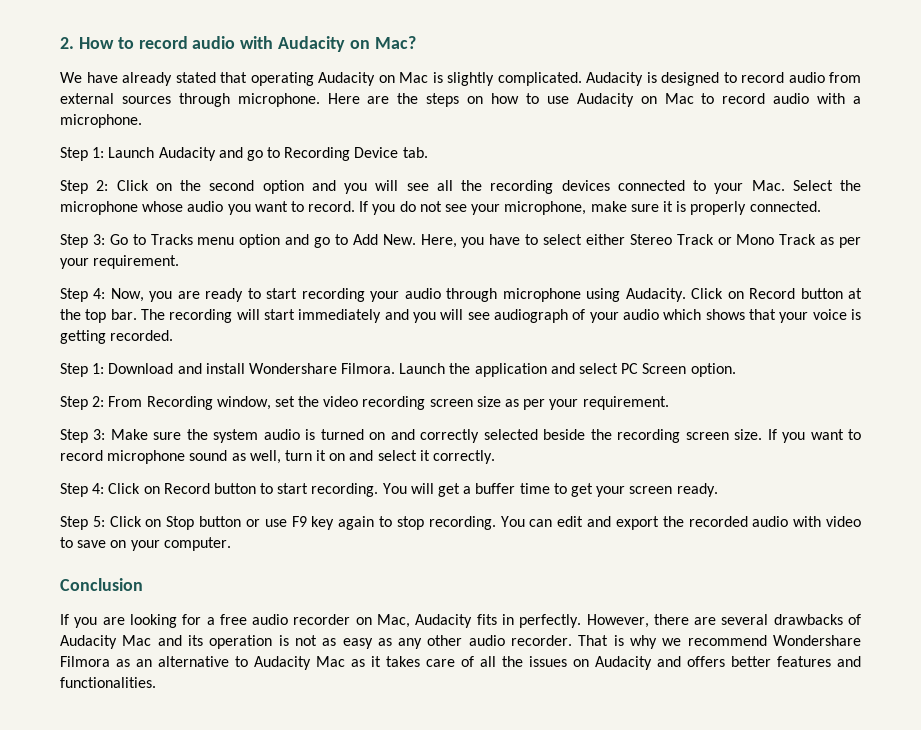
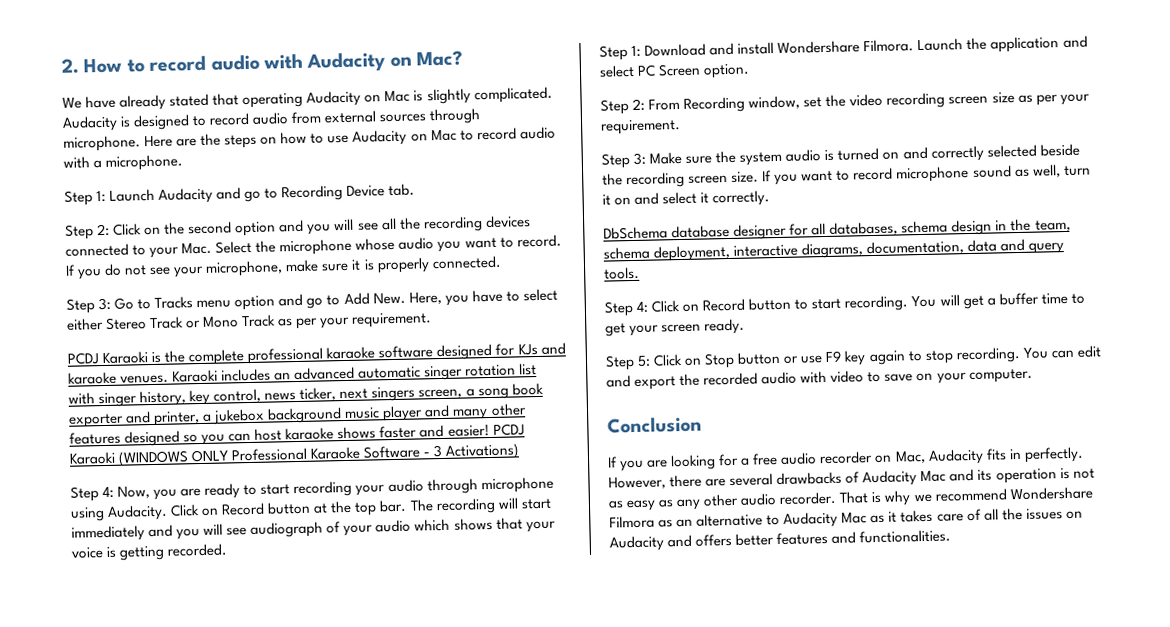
(180, 262) none -> [67,342,566,366] [68,363,538,385] [68,382,544,408] [68,403,527,428] [69,423,525,447] [69,443,520,467] // PCDJ Karaoki is the complete professional karaoke software designed for KJs and karaoke venues. Karaoki includes an advanced automatic singer rotation list with singer history, key control, news ticker, next singers screen, a song book exporter and printer, a jukebox background music player and many other features designed so you can host karaoke shows faster and easier! PCDJ Karaoki (WINDOWS ONLY Professional Karaoke Software - 3 Activations)
(496, 457) none -> [603,218,1071,240] [603,238,1065,262] [604,266,640,280] // DbSchema database designer for all databases, schema design in the team, schema deployment, interactive diagrams, documentation, data and query tools.

